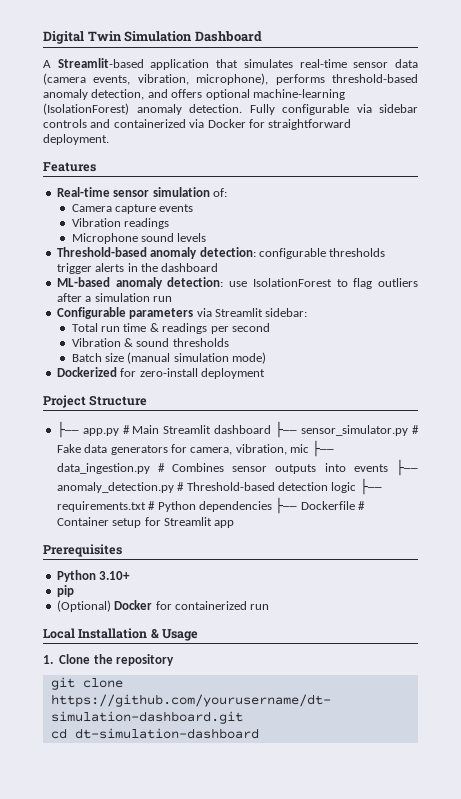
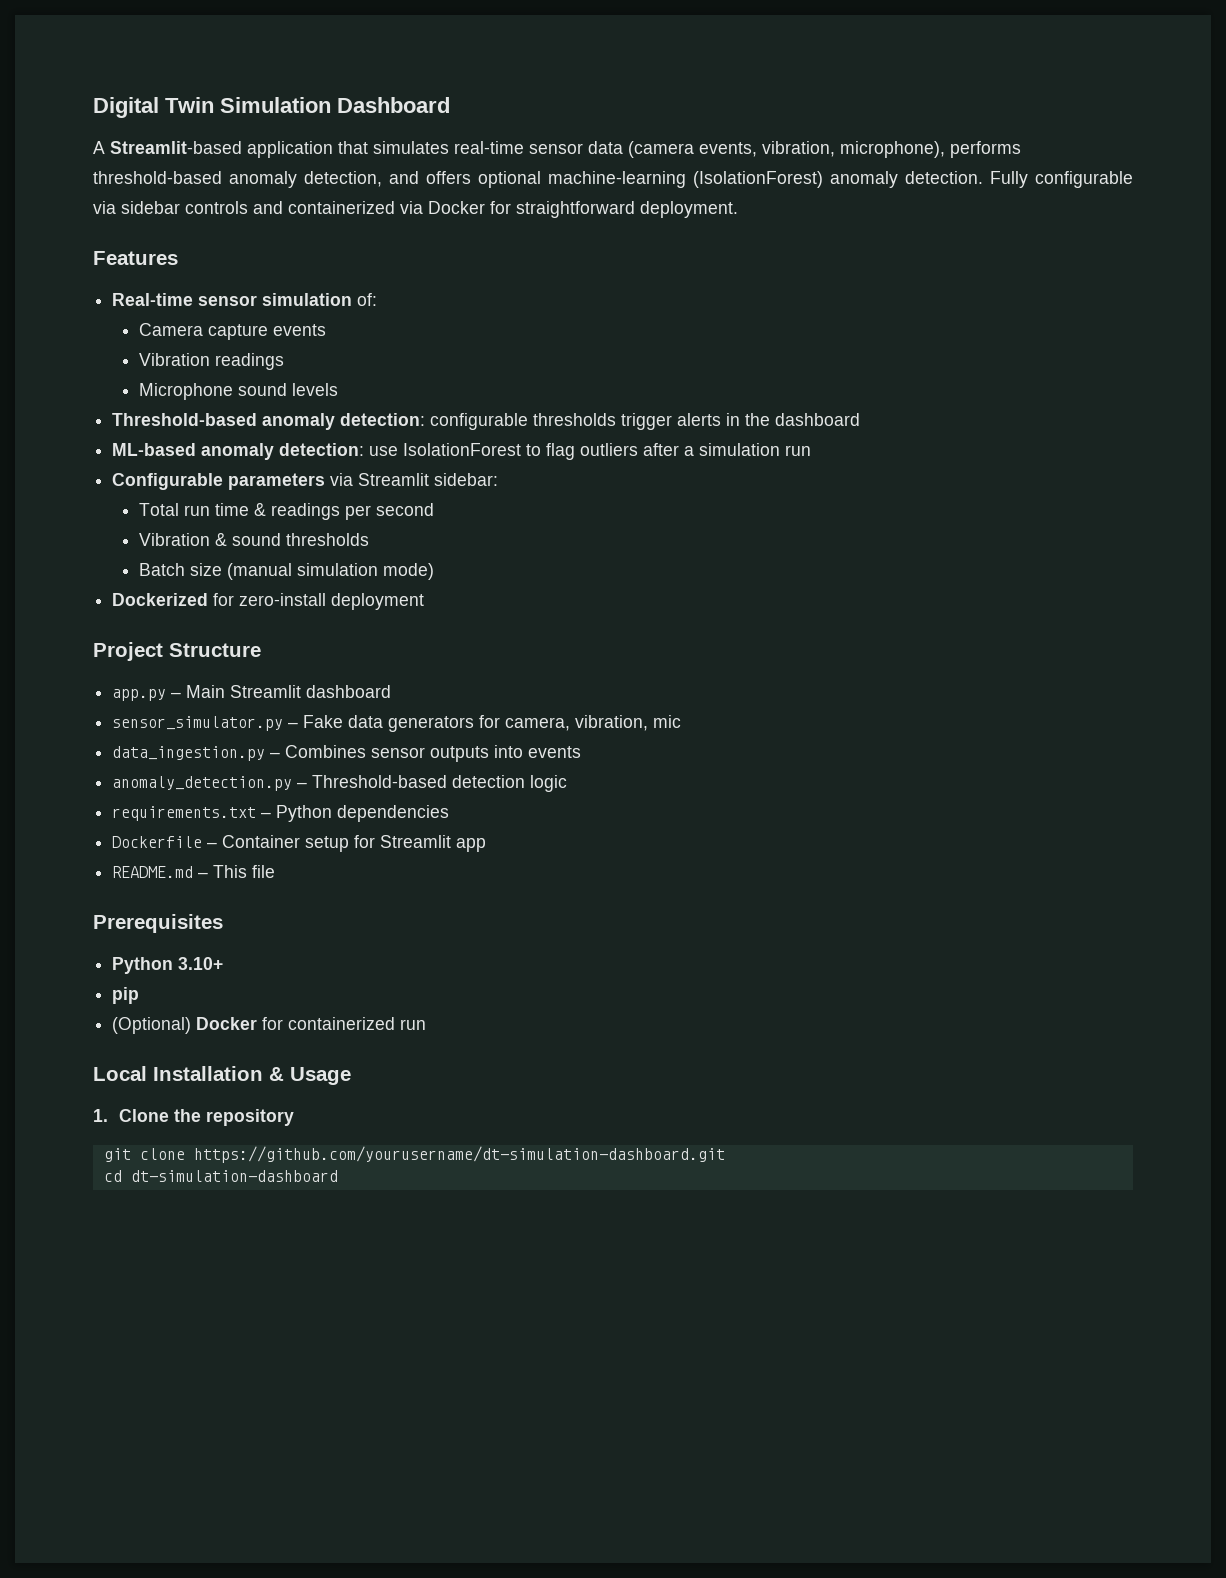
[56,421,130,438] ├── app.py # -> [112,689,182,701] app.py –
[275,421,419,438] ├── sensor_simulator.py # -> [112,716,299,731] // sensor_simulator.py –
[312,440,335,457] [56,463,165,474] ├── data_ingestion.py # -> [112,746,281,761] // data_ingestion.py –
[396,459,418,476] [56,482,185,493] ├── anomaly_detection.py # -> [112,776,308,791] // anomaly_detection.py –
[359,478,382,495] [56,501,156,512] ├── requirements.txt # -> [112,806,272,821] // requirements.txt –
[275,497,365,514] ├── Dockerfile # -> [112,836,218,848] // Dockerfile –
(235, 524) none -> [112,865,276,878] // README.md – This file

